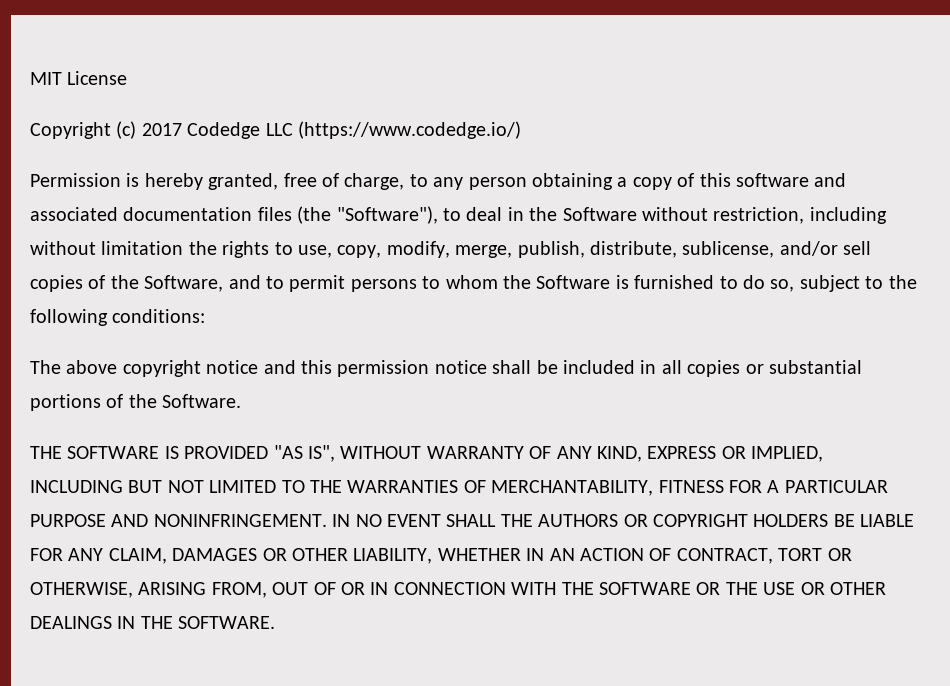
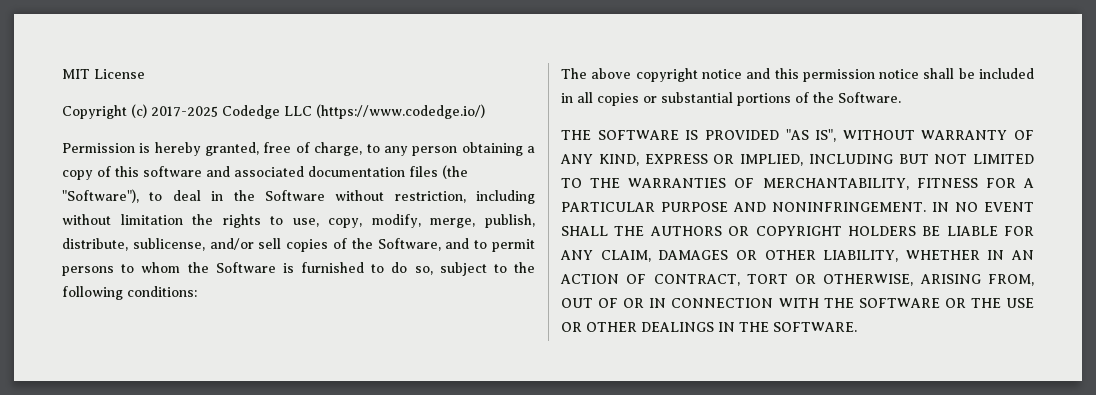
[141,123,182,136] 2017 -> [151,106,218,117] 2017-2025

